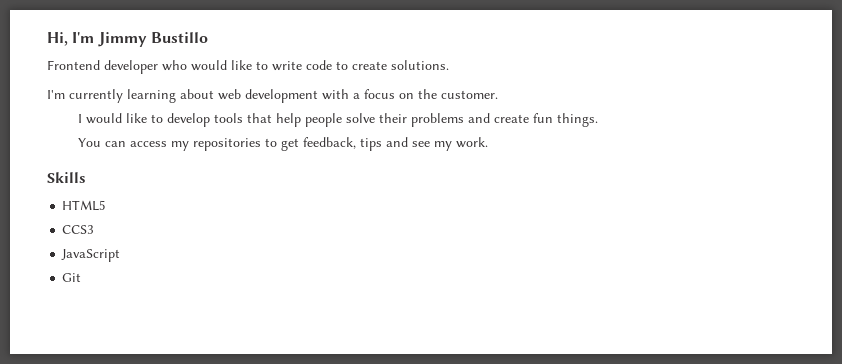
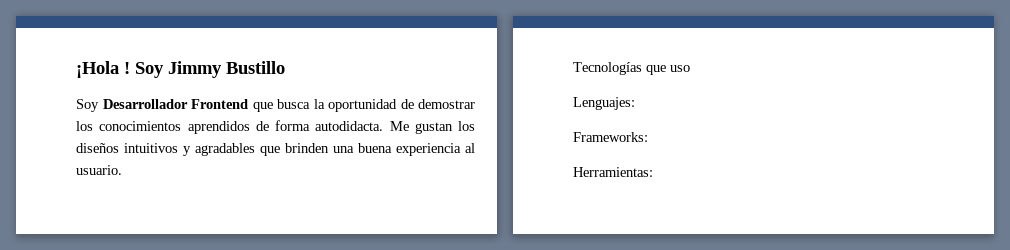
[47,32,95,46] Hi, I'm -> [76,61,164,78] ¡Hola ! Soy
[47,60,449,74] [47,89,498,103] [78,113,599,127] [78,137,489,151] [47,172,86,183] [62,200,107,211] [62,225,95,234] [61,249,121,262] [62,273,82,282] Frontend developer who would like to write code to create solutions. // I'm currently learning about web development with a focus on the customer. // I would like to develop tools that help people solve their problems and create fun things. // You can access my repositories to get feedback, tips and see my work. // Skills // HTML5 // CCS3 // JavaScript // Git -> [76,99,475,112] [76,120,475,134] [76,143,475,156] [76,165,122,175] [573,62,690,75] [573,97,635,110] [573,132,648,142] [573,167,653,177] Soy Desarrollador Frontend que busca la oportunidad de demostrar los conocimientos aprendidos de forma autodidacta. Me gustan los diseños intuitivos y agradables que brinden una buena experiencia al usuario. // Tecnologías que uso // Lenguajes: // Frameworks: // Herramientas:

